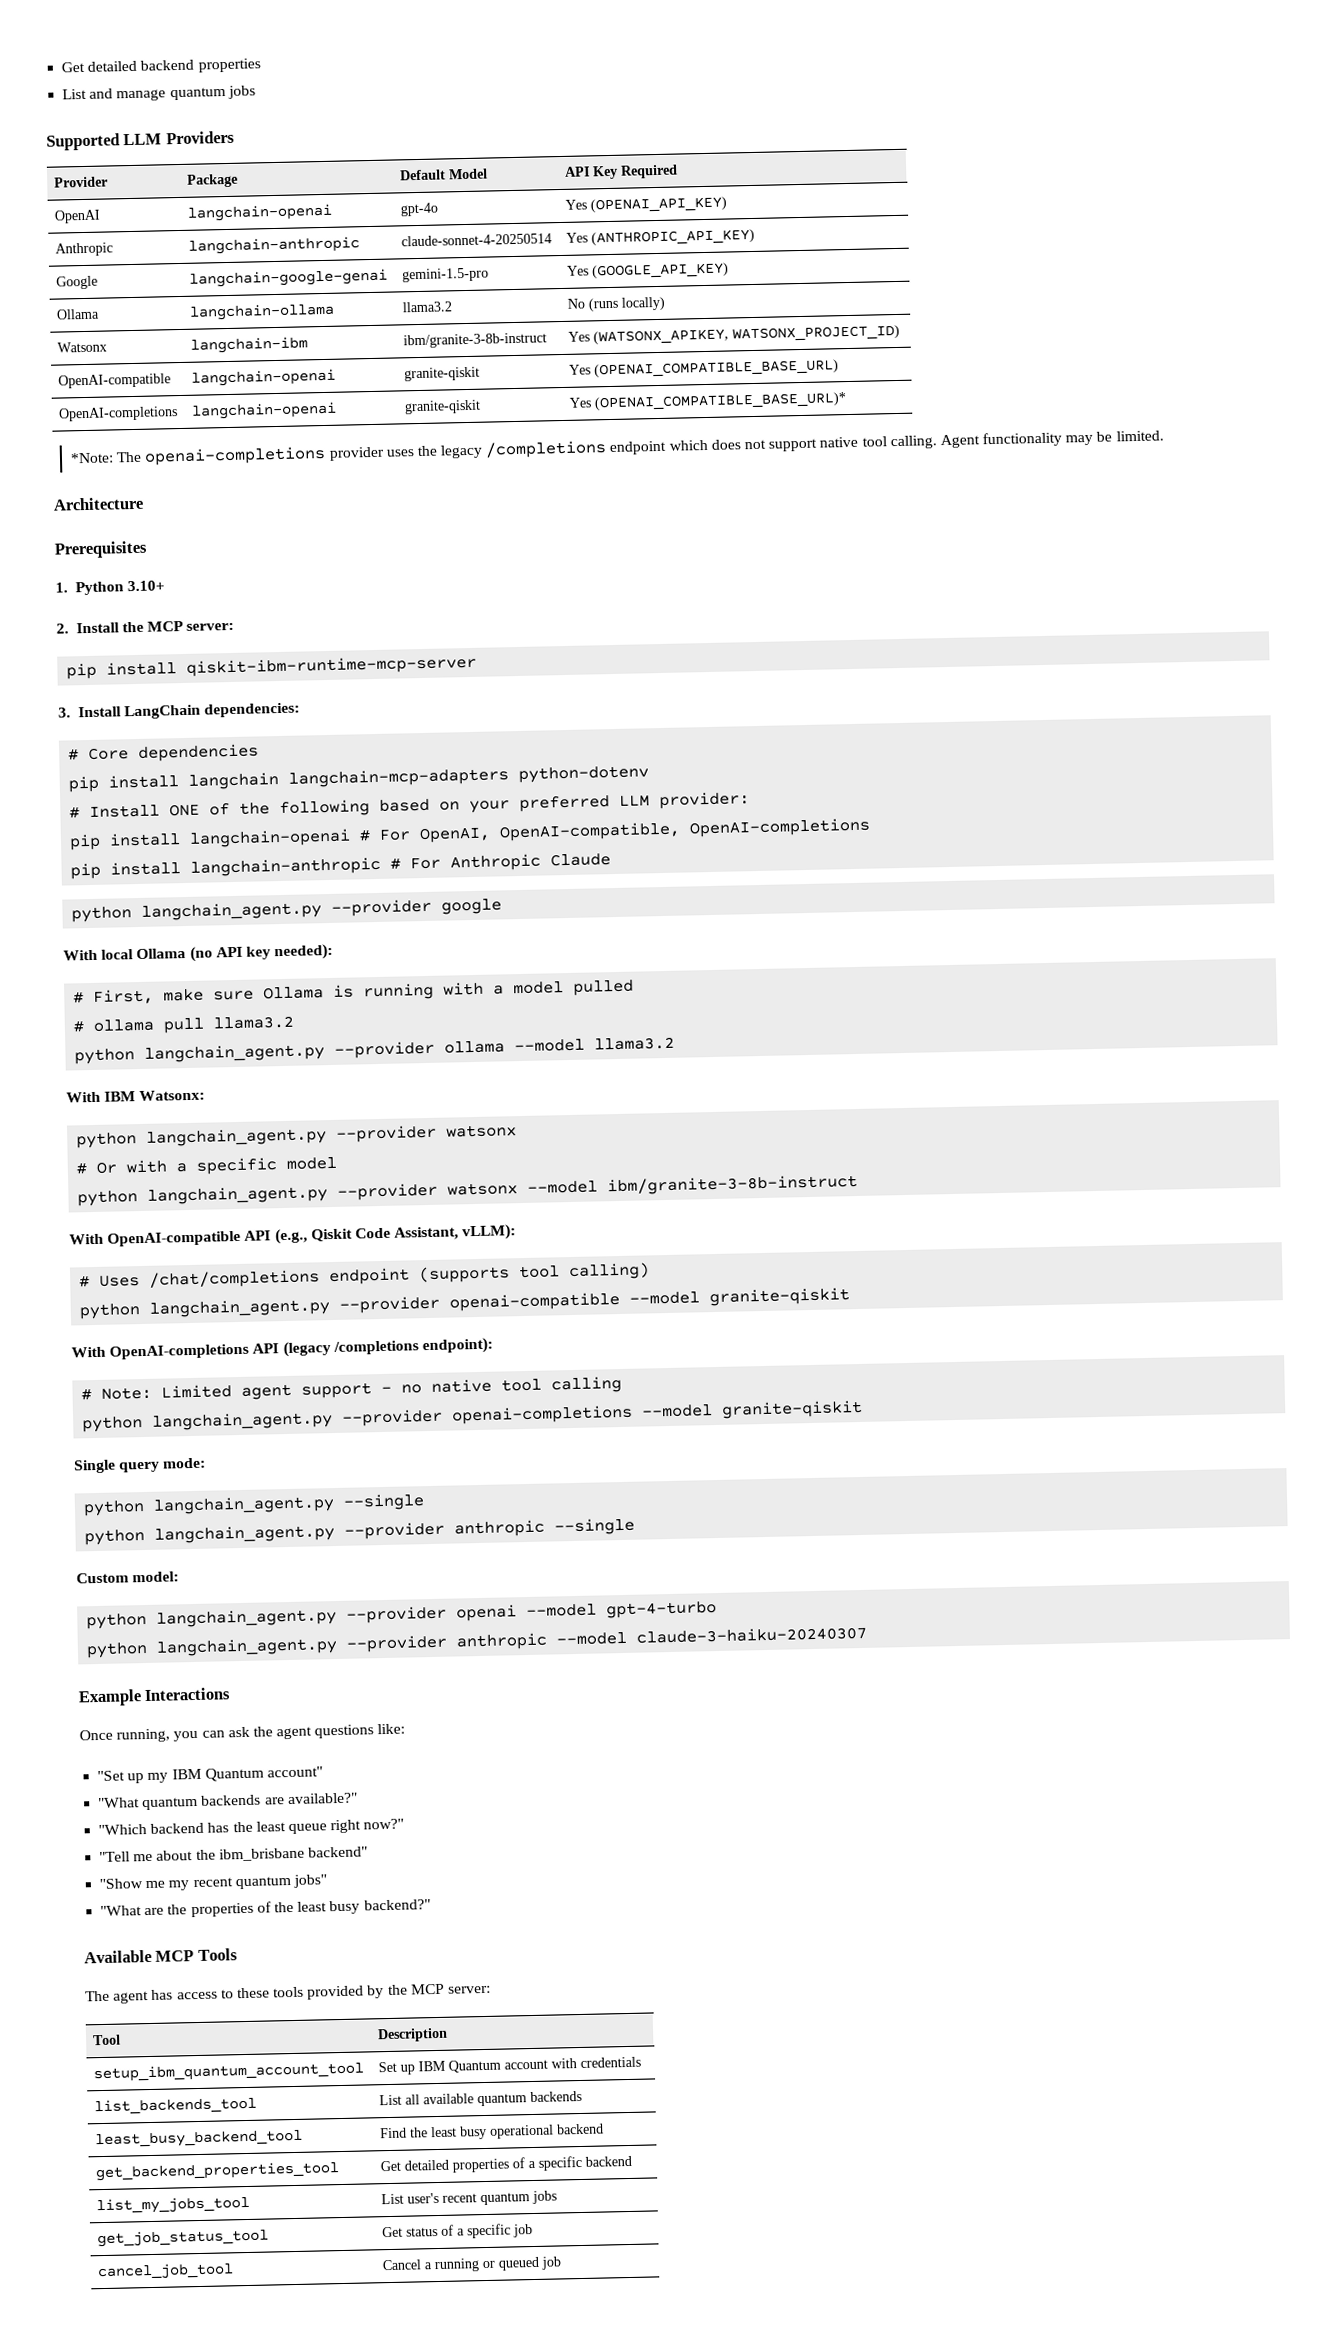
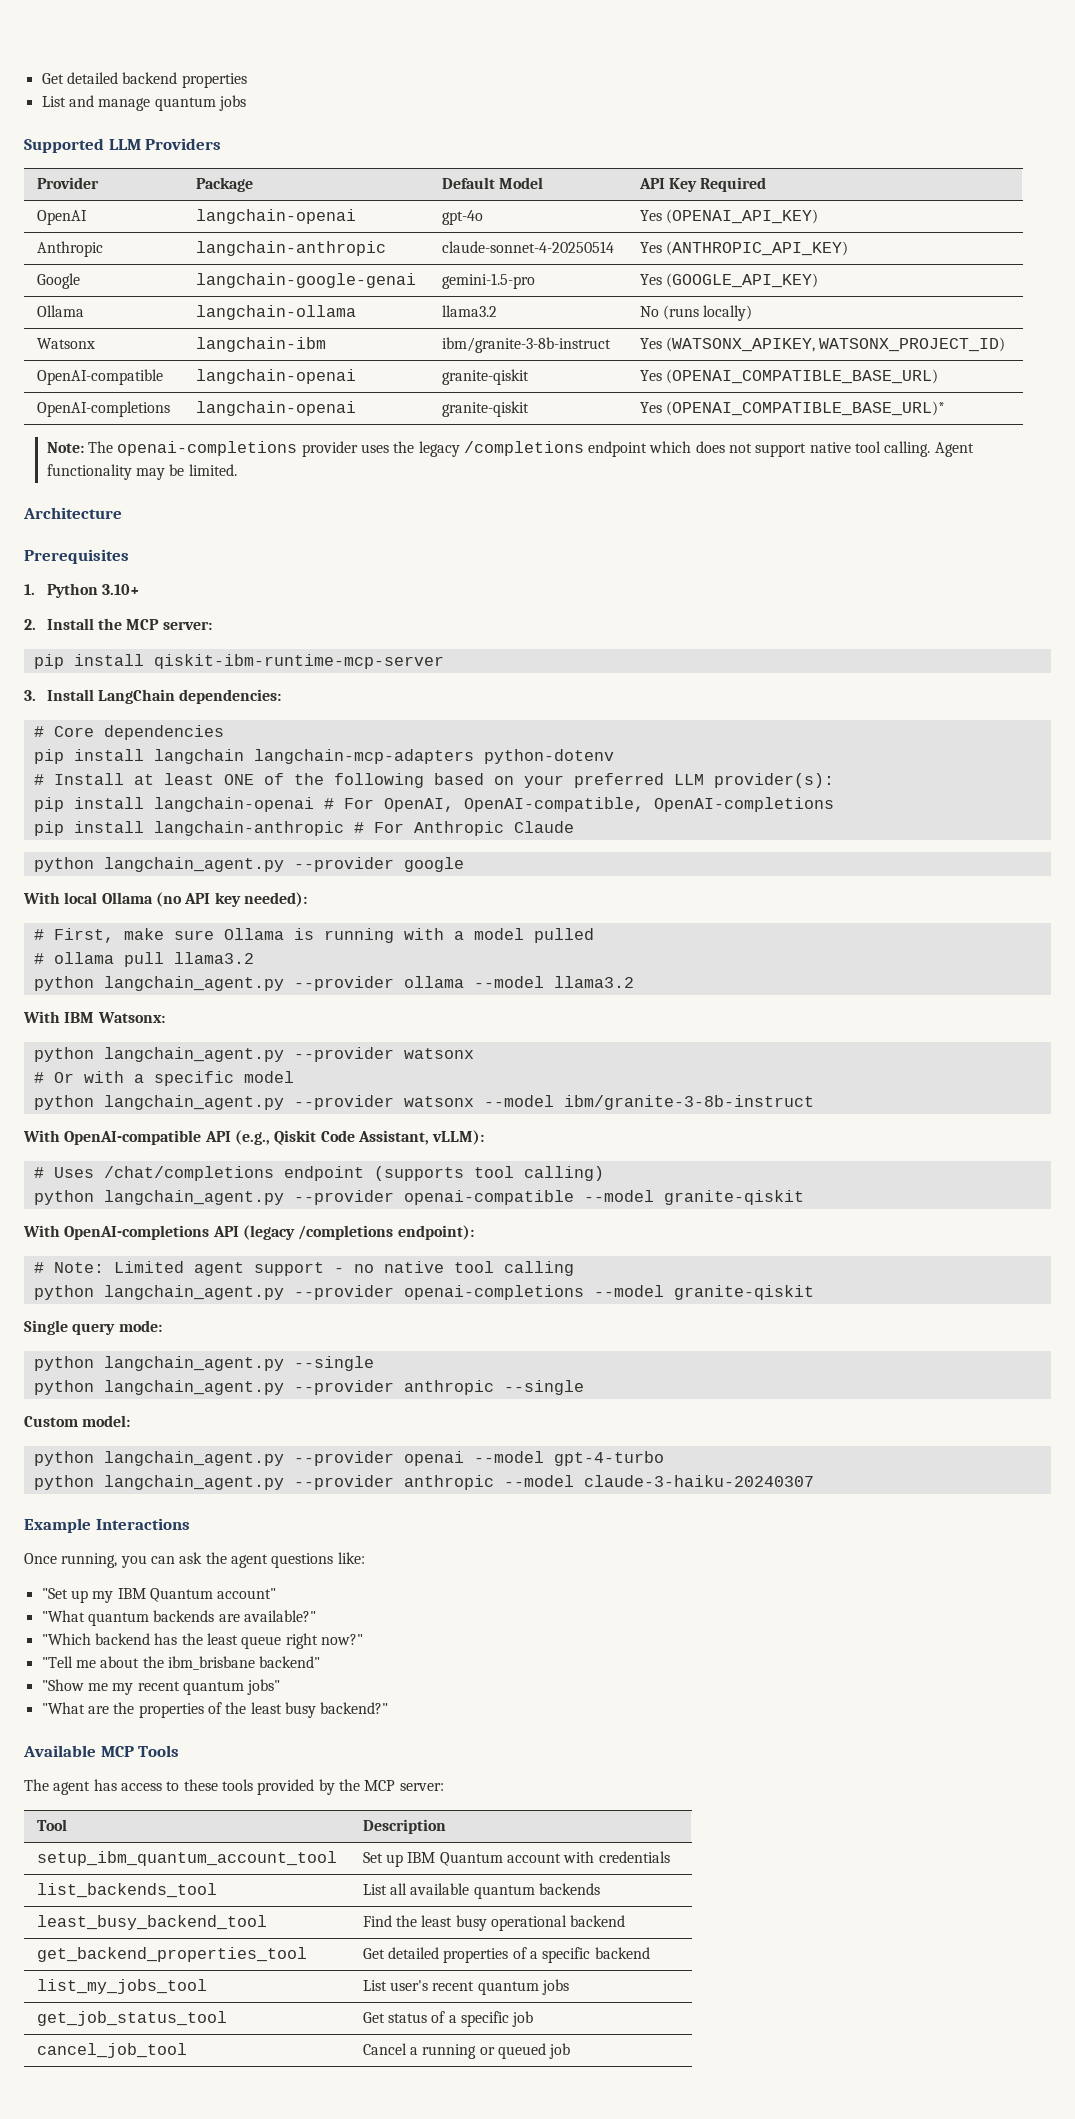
[69,452,114,464] *Note: -> [46,442,84,453] Note:
(161, 811) none -> [133,773,214,785] at least
[659,791,751,810] provider: -> [713,773,834,788] provider(s):

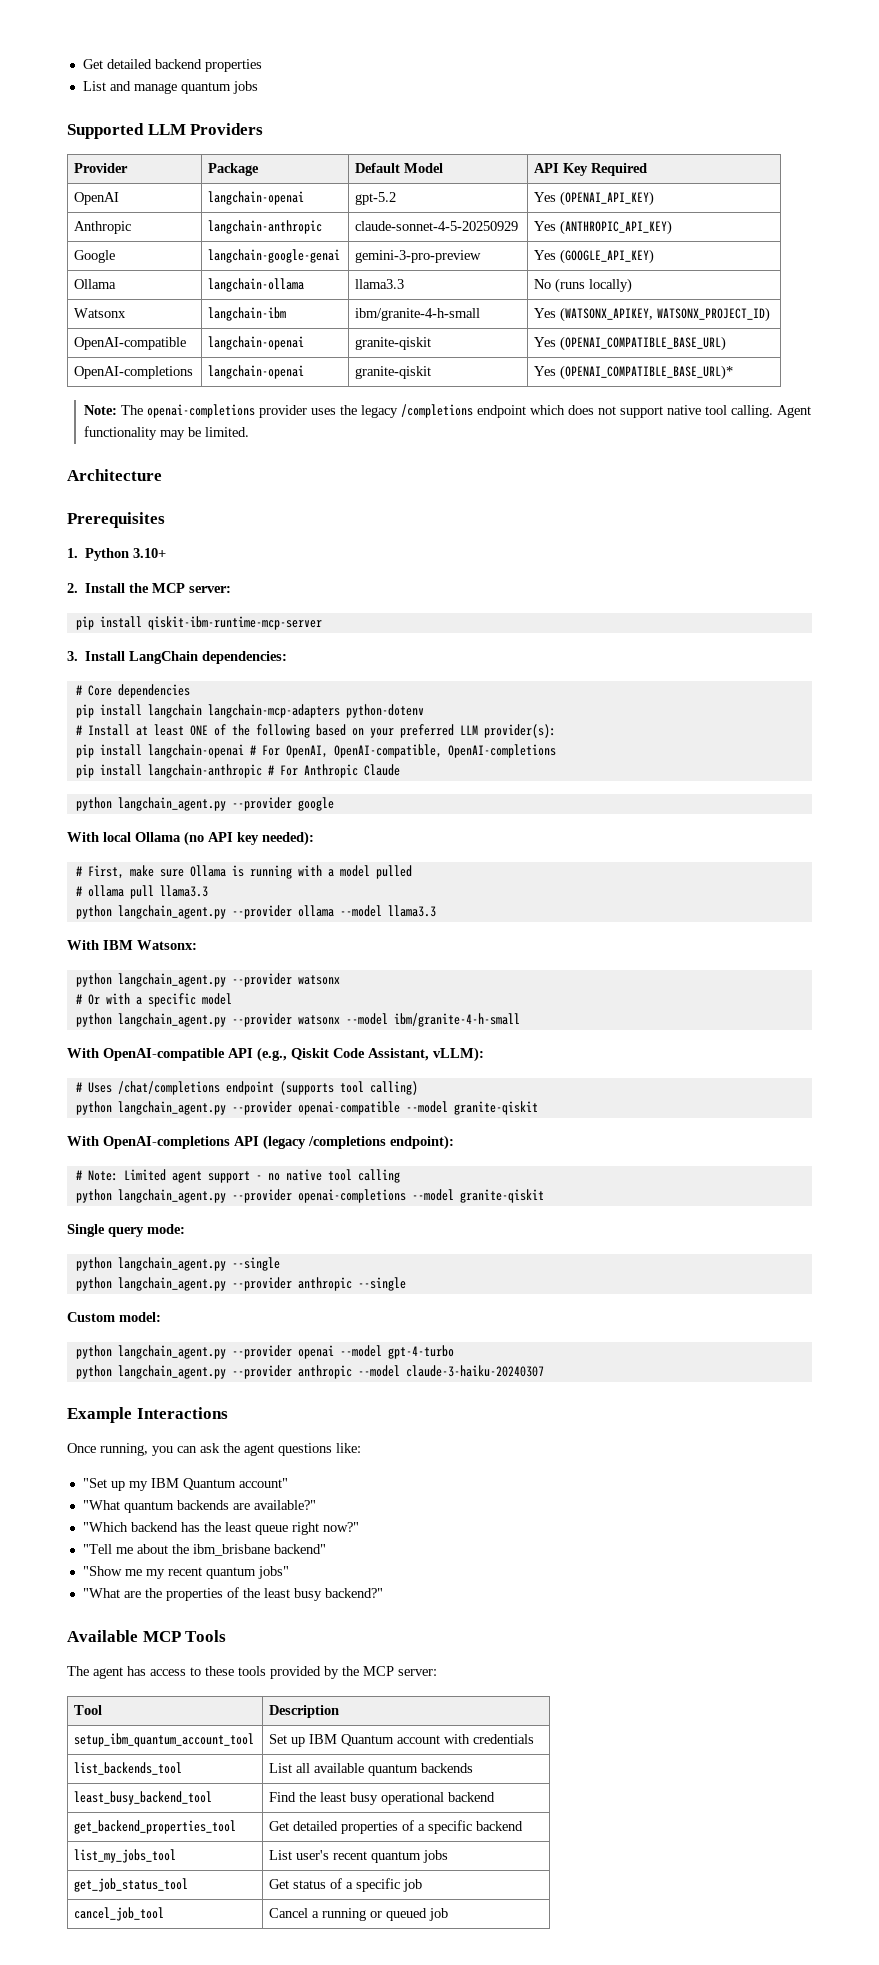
[441,210,483,225] gpt-4o -> [355,192,397,205] gpt-5.2
[441,241,614,253] claude-sonnet-4-20250514 -> [355,221,519,231] claude-sonnet-4-5-20250929
[441,273,535,289] gemini-1.5-pro -> [355,250,482,263] gemini-3-pro-preview
[441,305,497,317] llama3.2 -> [355,279,405,289] llama3.3
[441,337,611,353] ibm/granite-3-8b-instruct -> [355,308,481,321] ibm/granite-4-h-small
[173,952,254,964] llama3.2 -> [159,885,208,897] llama3.3
[553,976,634,988] llama3.2 -> [387,905,436,917] llama3.3
[563,1095,814,1110] ibm/granite-3-8b-instruct -> [393,1013,520,1027] ibm/granite-4-h-small

